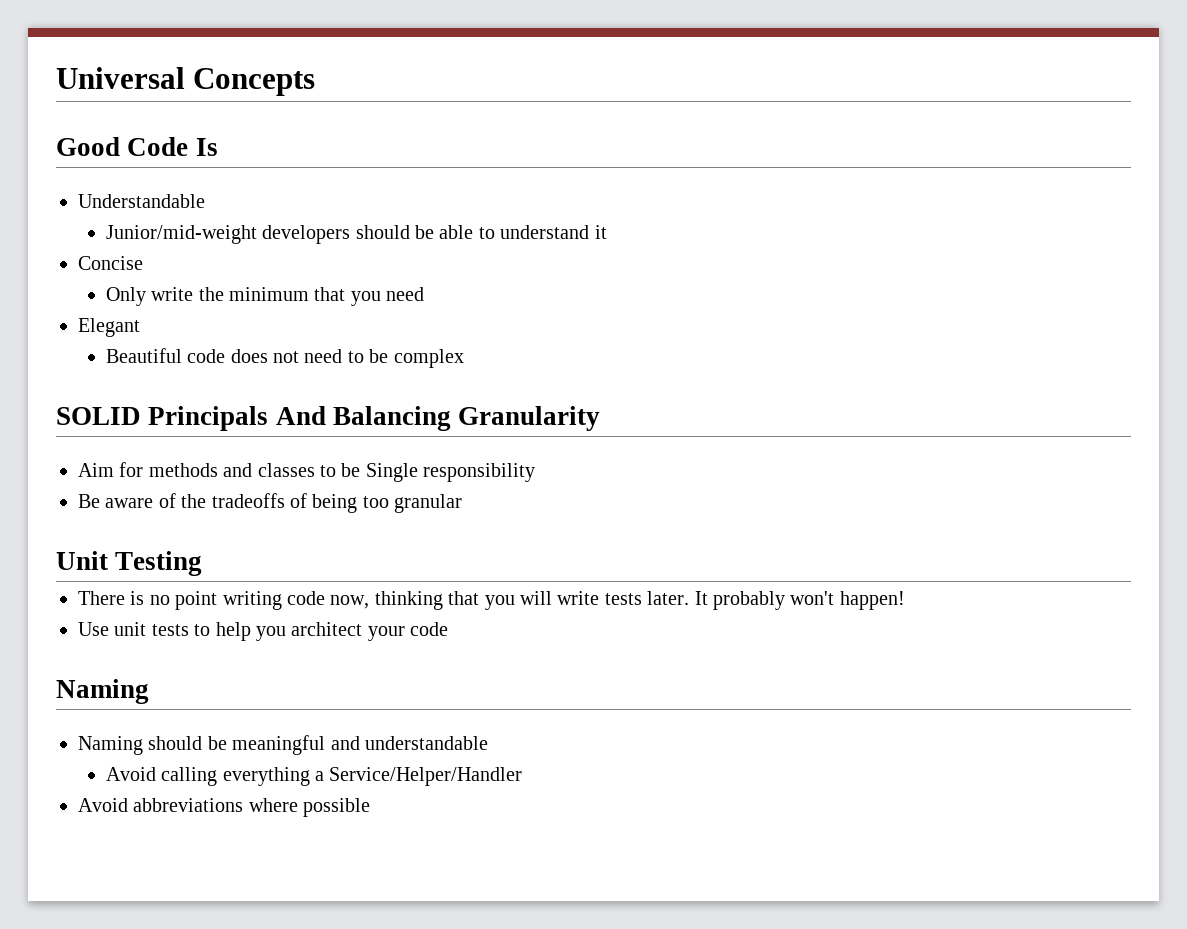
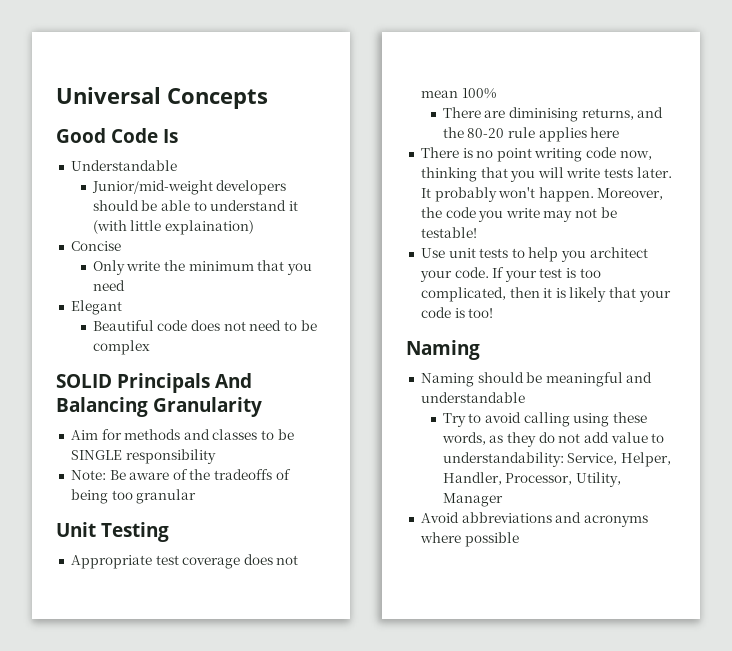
(607, 232) none -> [92,220,255,235] (with little explaination)
[365,463,418,482] Single -> [70,450,122,460] SINGLE
(536, 472) none -> [70,470,106,480] Note:
(203, 563) none -> [70,554,299,569] [420,88,496,99] [442,107,664,122] [442,127,620,142] // Appropriate test coverage does not mean 100% // There are diminising returns, and the 80-20 rule applies here
[839,591,905,610] happen! -> [538,187,664,202] [420,207,617,222] [420,227,477,238] happen. Moreover, the code you write may not be testable!
[410,622,449,636] code -> [454,267,601,282] [420,287,671,302] [420,307,494,318] code. If your test is too complicated, then it is likely that your code is too!
[105,767,523,786] Avoid calling everything a Service/Helper/Handler -> [442,412,648,427] [441,432,665,447] [442,452,672,467] [442,472,622,487] [442,493,503,507] Try to avoid calling using these words, as they do not add value to understandability: Service, Helper, Handler, Processor, Utility, Manager
(244, 805) none -> [555,512,648,527] and acronyms

